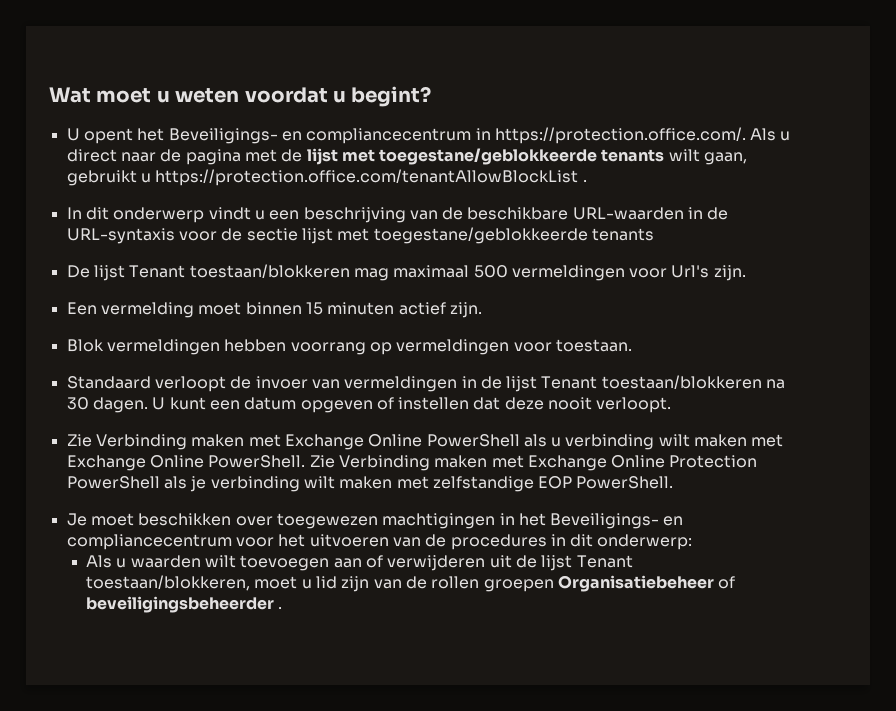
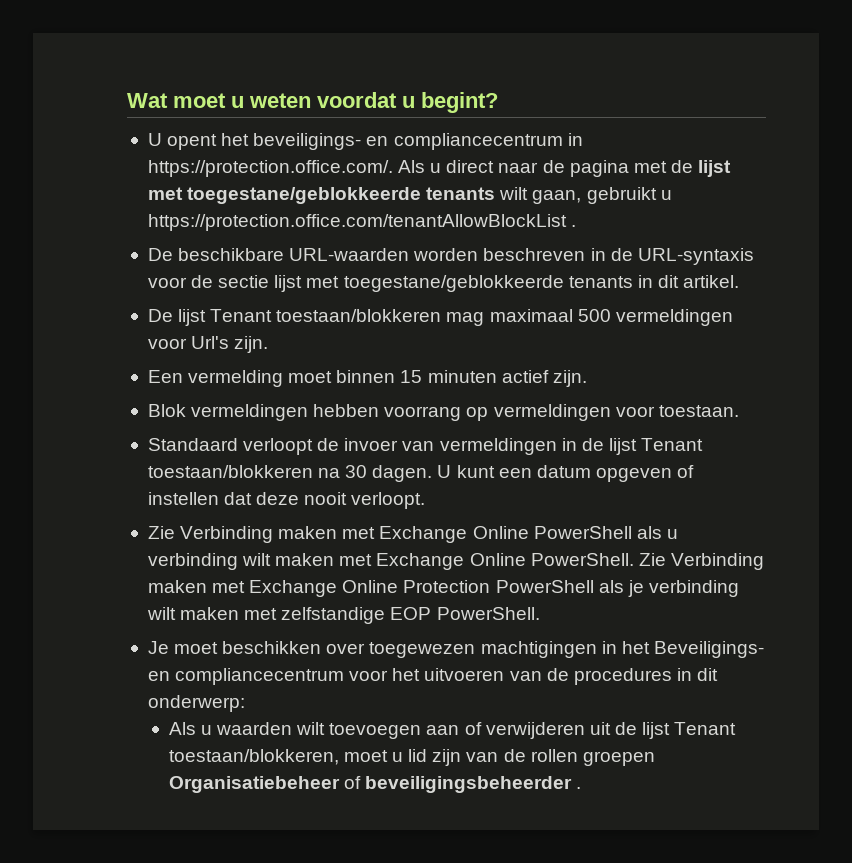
[168,128,278,144] Beveiligings- -> [253,133,362,150] beveiligings-
[66,207,684,223] In dit onderwerp vindt u een beschrijving van de beschikbare URL-waarden -> [147,248,586,261] De beschikbare URL-waarden worden beschreven
(654, 234) none -> [637,275,740,288] in dit artikel.

